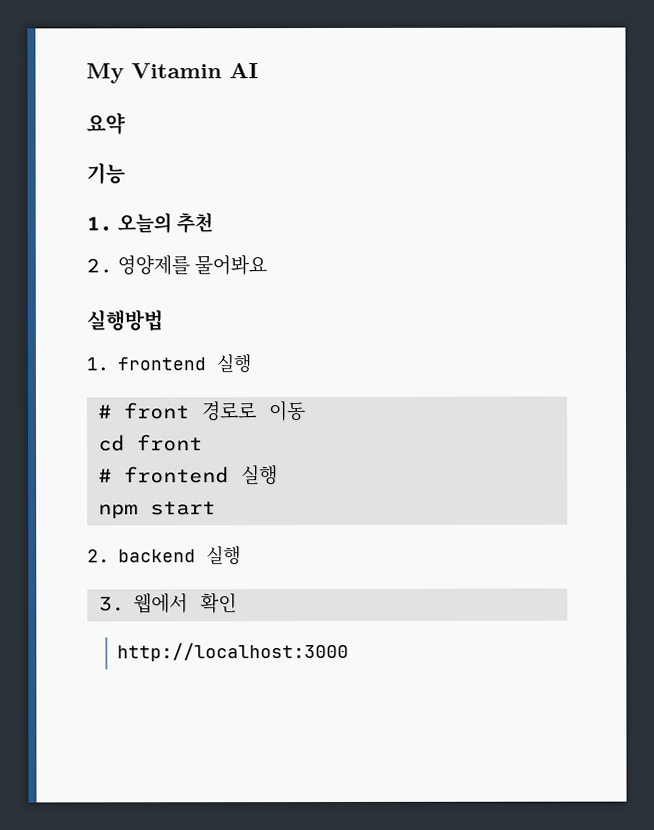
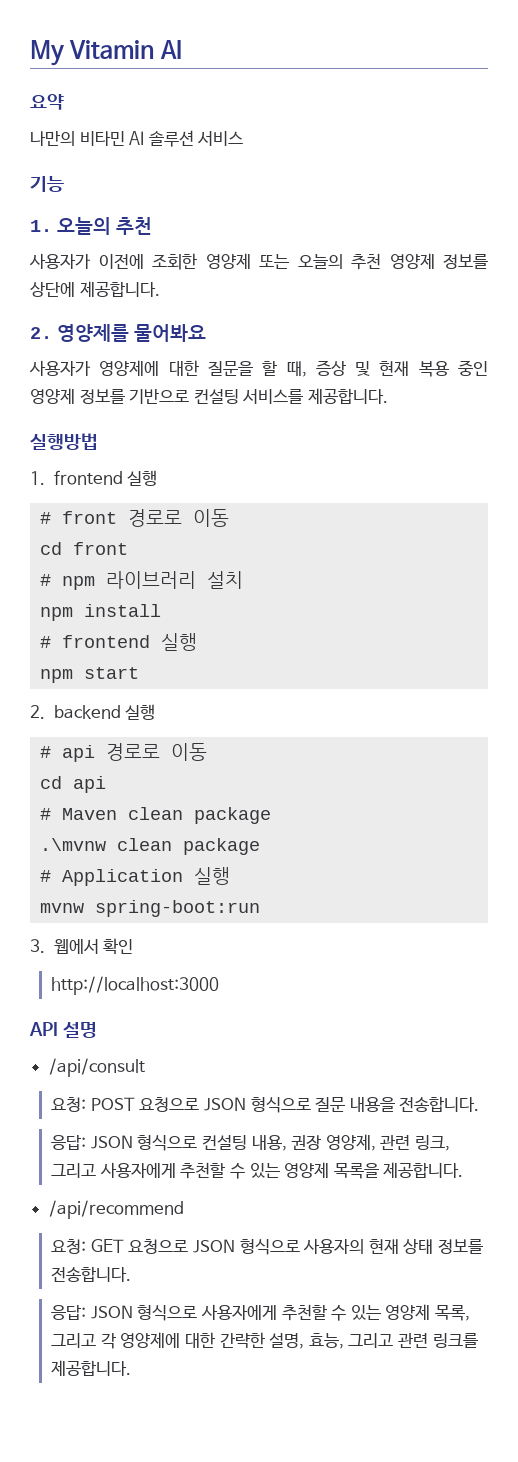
(126, 123) none -> [30,130,244,147] // 나만의 비타민 AI 솔루션 서비스
[86,255,268,276] 2. 영양제를 물어봐요 -> [29,253,488,270] [30,281,160,297] [30,324,206,342] [29,360,489,377] [30,388,388,404] 사용자가 이전에 조회한 영양제 또는 오늘의 추천 영양제 정보를 상단에 제공합니다. // 2. 영양제를 물어봐요 // 사용자가 영양제에 대한 질문을 할 때, 증상 및 현재 복용 중인 영양제 정보를 기반으로 컨설팅 서비스를 제공합니다.
(203, 443) none -> [40,571,244,590] [40,604,162,621] // # npm 라이브러리 설치 // npm install
[97,593,237,614] [117,642,350,662] 3. 웹에서 확인 // http://localhost:3000 -> [40,743,208,762] [40,776,107,793] [40,807,272,824] [40,838,261,855] [40,867,231,886] [40,900,261,917] [30,938,134,955] [51,976,220,995] [29,1022,98,1038] [48,1058,145,1077] [51,1096,480,1113] [51,1134,450,1151] [51,1162,464,1179] [48,1200,184,1219] [51,1238,483,1255] [51,1266,132,1282] [51,1304,470,1321] [51,1332,478,1349] [51,1360,132,1376] # api 경로로 이동 // cd api // # Maven clean package // .\mvnw clean package // # Application 실행 // mvnw spring-boot:run // 3. 웹에서 확인 // http://localhost:3000 // API 설명 // /api/consult // 요청: POST 요청으로 JSON 형식으로 질문 내용을 전송합니다. // 응답: JSON 형식으로 컨설팅 내용, 권장 영양제, 관련 링크, 그리고 사용자에게 추천할 수 있는 영양제 목록을 제공합니다. // /api/recommend // 요청: GET 요청으로 JSON 형식으로 사용자의 현재 상태 정보를 전송합니다. // 응답: JSON 형식으로 사용자에게 추천할 수 있는 영양제 목록, 그리고 각 영양제에 대한 간략한 설명, 효능, 그리고 관련 링크를 제공합니다.

